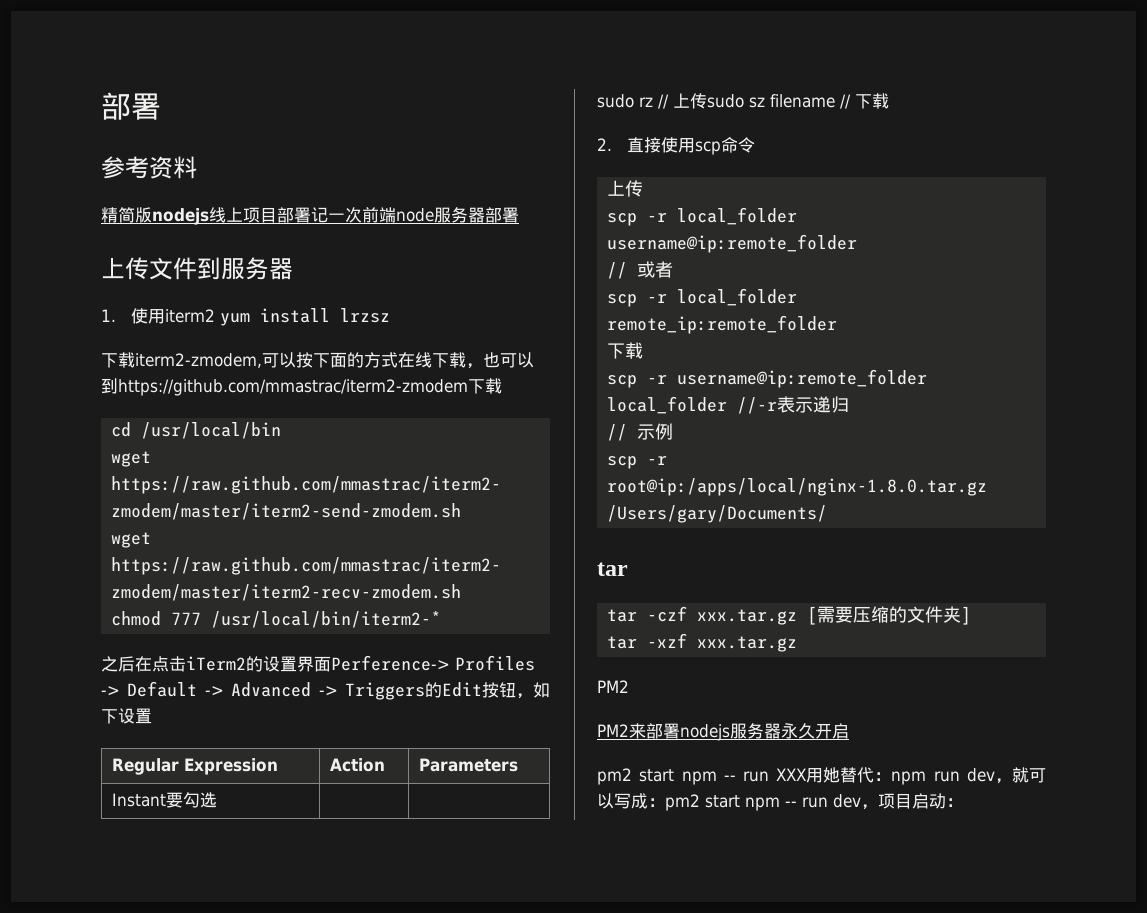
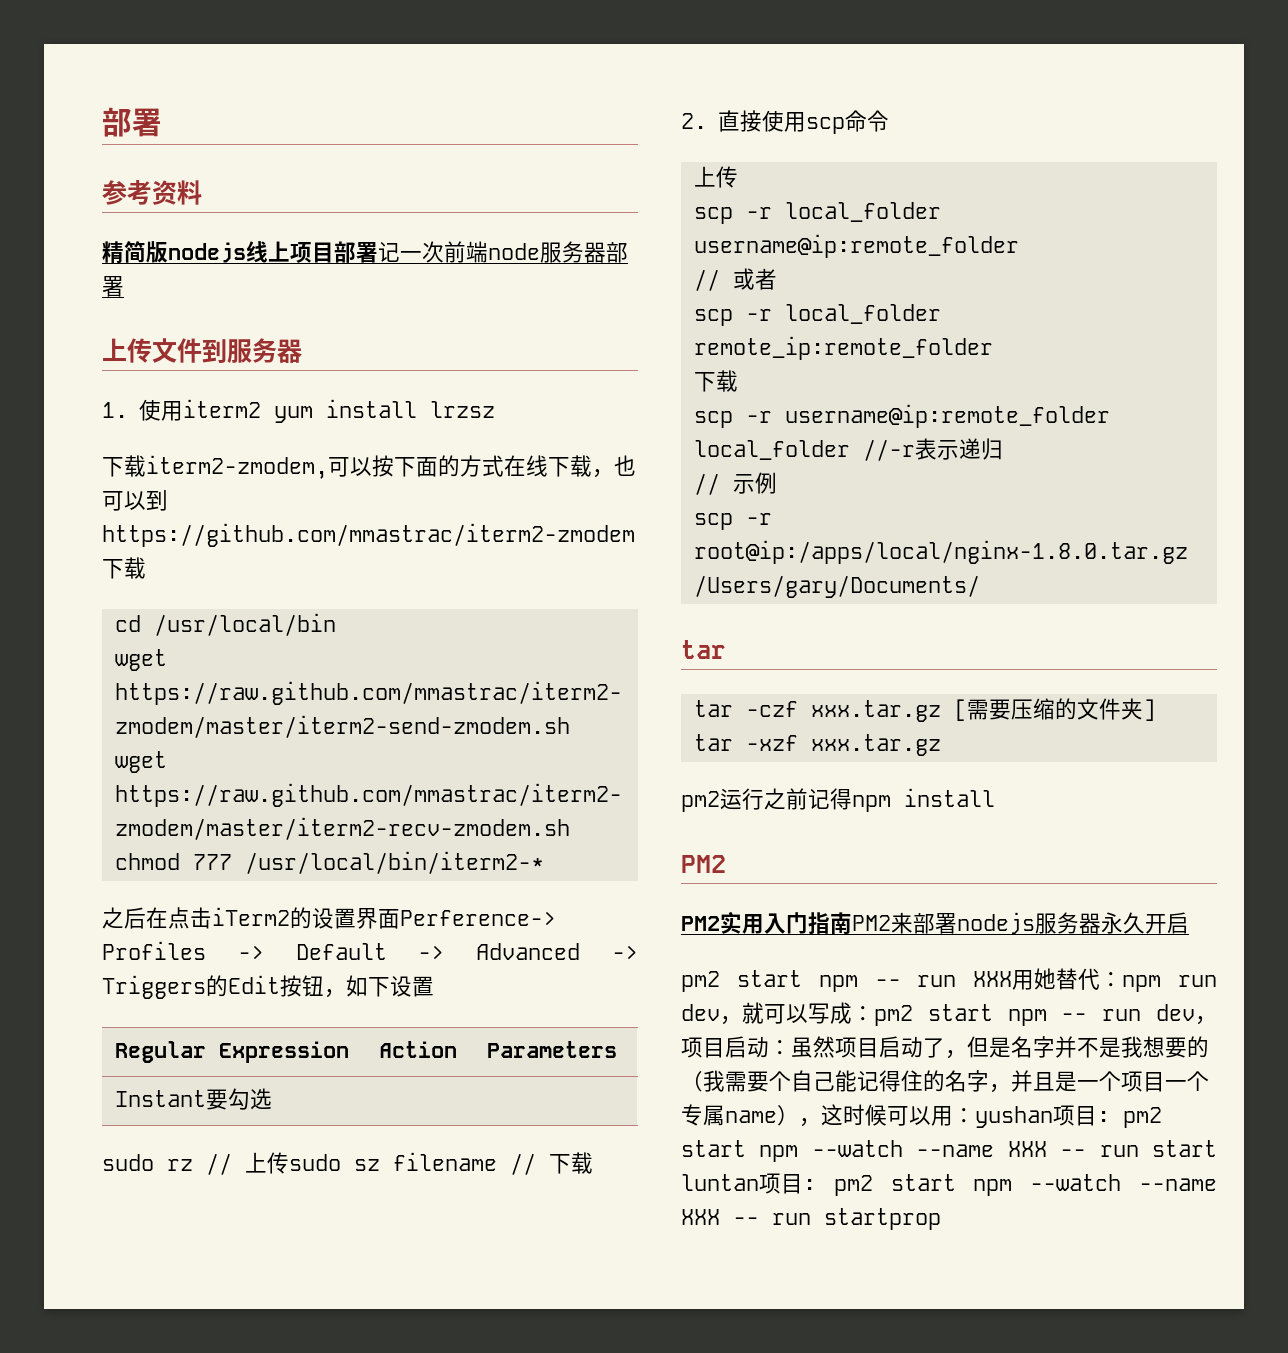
[597,680,629,693] PM2 // -> [681,788,995,812] [681,855,726,873] [681,911,852,934] pm2运行之前记得npm install // PM2 // PM2实用入门指南
(963, 802) none -> [791,1036,1209,1059] [681,1070,1209,1093] [681,1104,1162,1128] [681,1140,1217,1162] [681,1173,1217,1196] [681,1208,941,1230] 虽然项目启动了，但是名字并不是我想要的（我需要个自己能记得住的名字，并且是一个项目一个专属name），这时候可以用：yushan项目: pm2 start npm --watch --name XXX -- run start luntan项目: pm2 start npm --watch --name XXX -- run startprop

